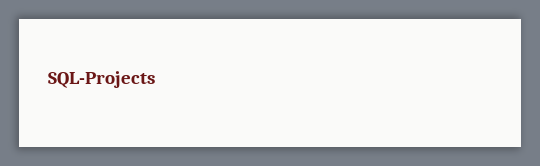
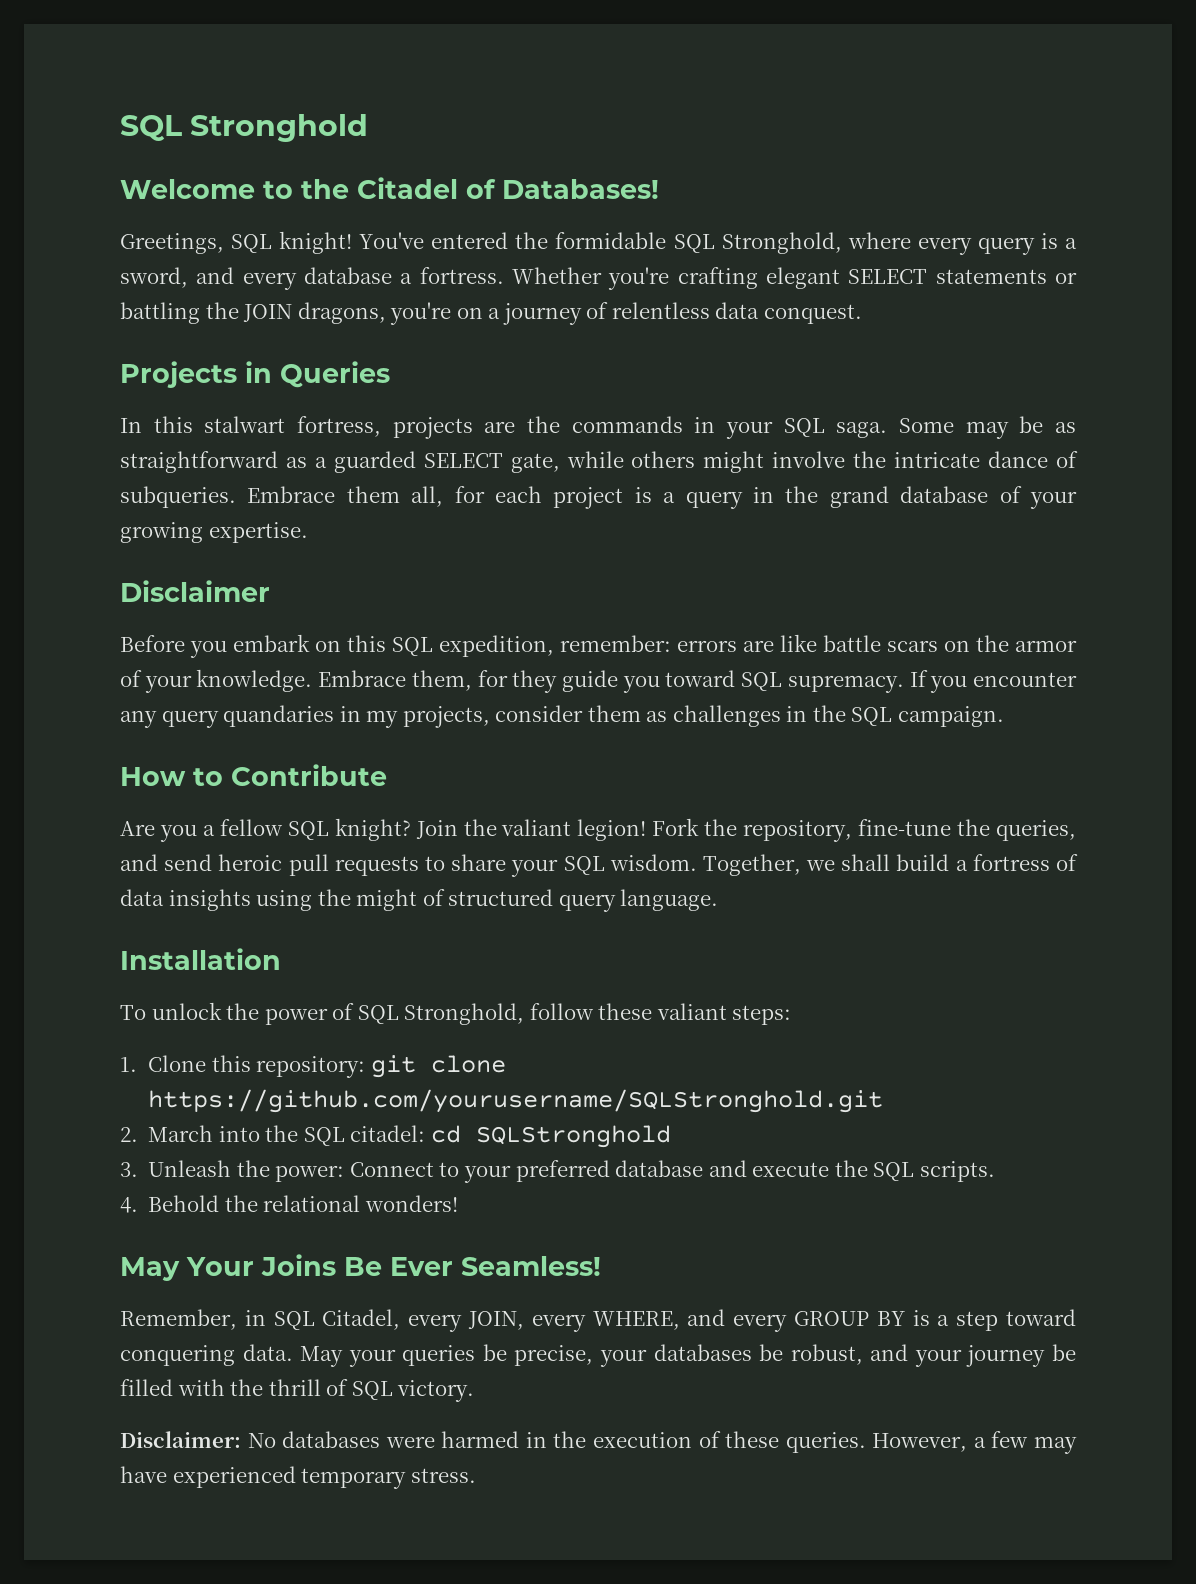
[48,71,155,88] SQL-Projects -> [120,114,369,142] [120,177,659,199] [120,231,1078,255] [120,267,1077,290] [120,302,862,325] [120,361,390,388] [120,416,1076,439] [120,451,1078,473] [120,486,1077,509] [120,522,308,543] [120,580,270,602] [120,634,1077,658] [120,669,1077,693] [120,705,1004,728] [120,764,387,786] [120,818,1076,842] [120,854,1078,877] [120,889,719,912] [120,948,281,970] [120,1002,792,1025] [120,1055,506,1078] [148,1089,884,1113] [120,1125,671,1148] [120,1160,995,1183] [120,1195,458,1213] [120,1254,601,1281] [120,1309,1076,1332] [120,1344,1076,1367] [120,1379,475,1402] [120,1431,1077,1454] [120,1466,476,1489] SQL Stronghold // Welcome to the Citadel of Databases! // Greetings, SQL knight! You've entered the formidable SQL Stronghold, where every query is a sword, and every database a fortress. Whether you're crafting elegant SELECT statements or battling the JOIN dragons, you're on a journey of relentless data conquest. // Projects in Queries // In this stalwart fortress, projects are the commands in your SQL saga. Some may be as straightforward as a guarded SELECT gate, while others might involve the intricate dance of subqueries. Embrace them all, for each project is a query in the grand database of your growing expertise. // Disclaimer // Before you embark on this SQL expedition, remember: errors are like battle scars on the armor of your knowledge. Embrace them, for they guide you toward SQL supremacy. If you encounter any query quandaries in my projects, consider them as challenges in the SQL campaign. // How to Contribute // Are you a fellow SQL knight? Join the valiant legion! Fork the repository, fine-tune the queries, and send heroic pull requests to share your SQL wisdom. Together, we shall build a fortress of data insights using the might of structured query language. // Installation // To unlock the power of SQL Stronghold, follow these valiant steps: // 1. Clone this repository: git clone https://github.com/yourusername/SQLStronghold.git // 2. March into the SQL citadel: cd SQLStronghold // 3. Unleash the power: Connect to your preferred database and execute the SQL scripts. // 4. Behold the relational wonders! // May Your Joins Be Ever Seamless! // Remember, in SQL Citadel, every JOIN, every WHERE, and every GROUP BY is a step toward conquering data. May your queries be precise, your databases be robust, and your journey be filled with the thrill of SQL victory. // Disclaimer: No databases were harmed in the execution of these queries. However, a few may have experienced temporary stress.

